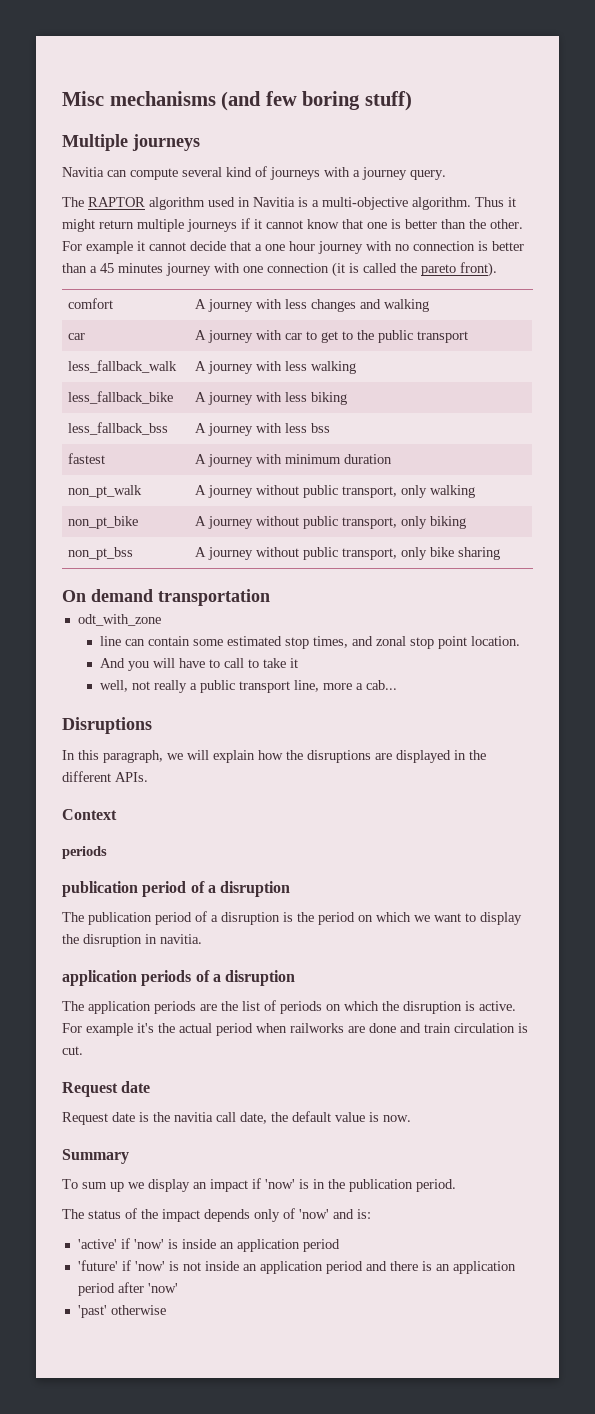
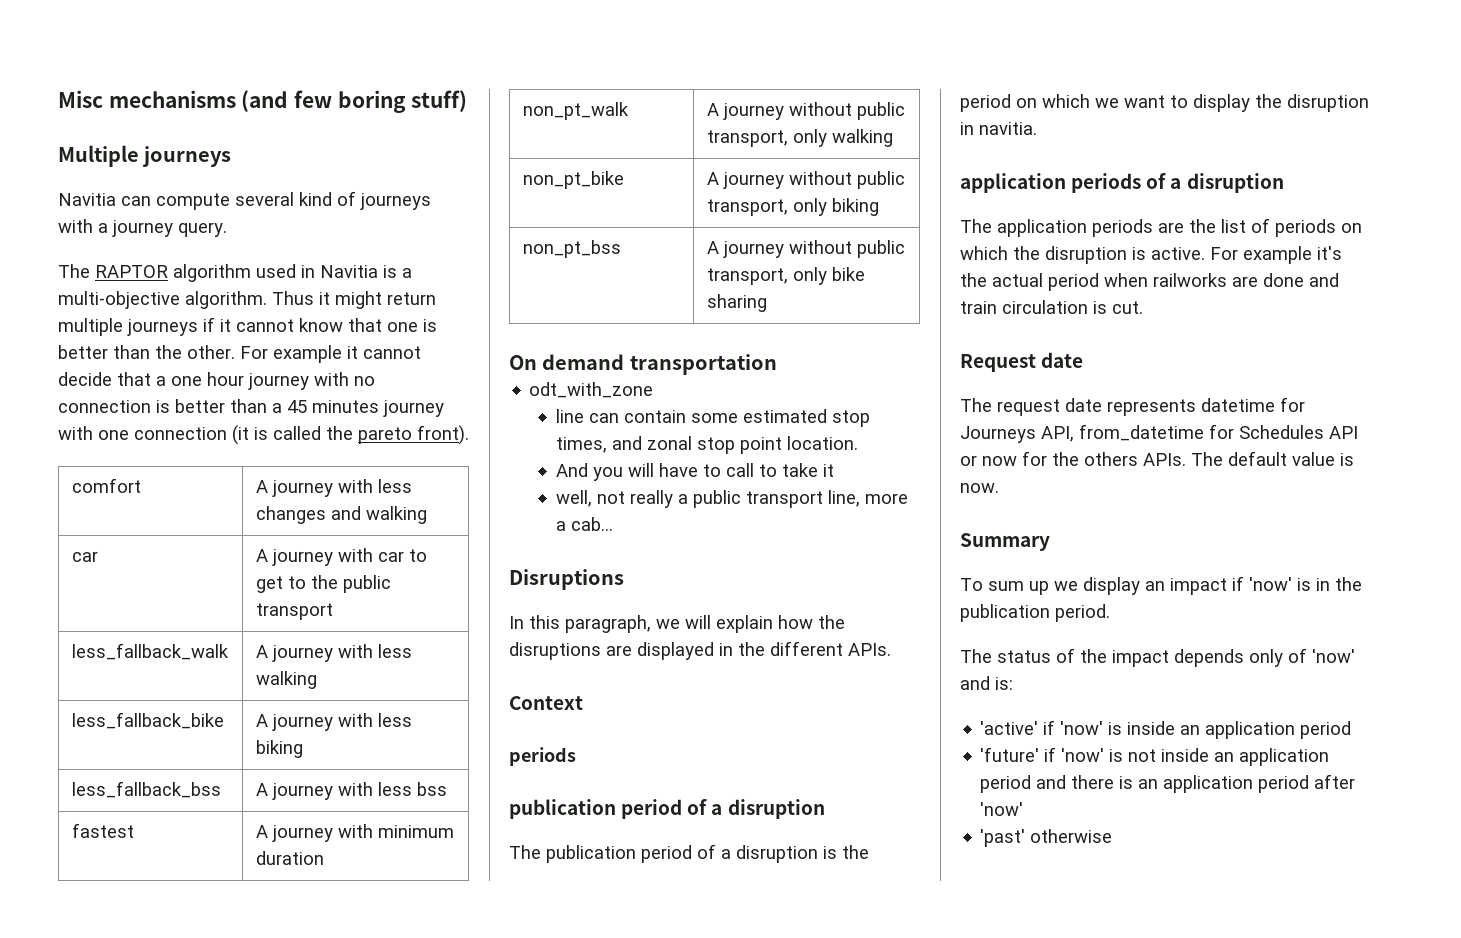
[62,1112,288,1125] Request date is the navitia call date, the -> [960,397,1305,416] [960,424,1358,443] [960,451,1223,466] The request date represents datetime for Journeys API, from_datetime for Schedules API or now for the others APIs. The

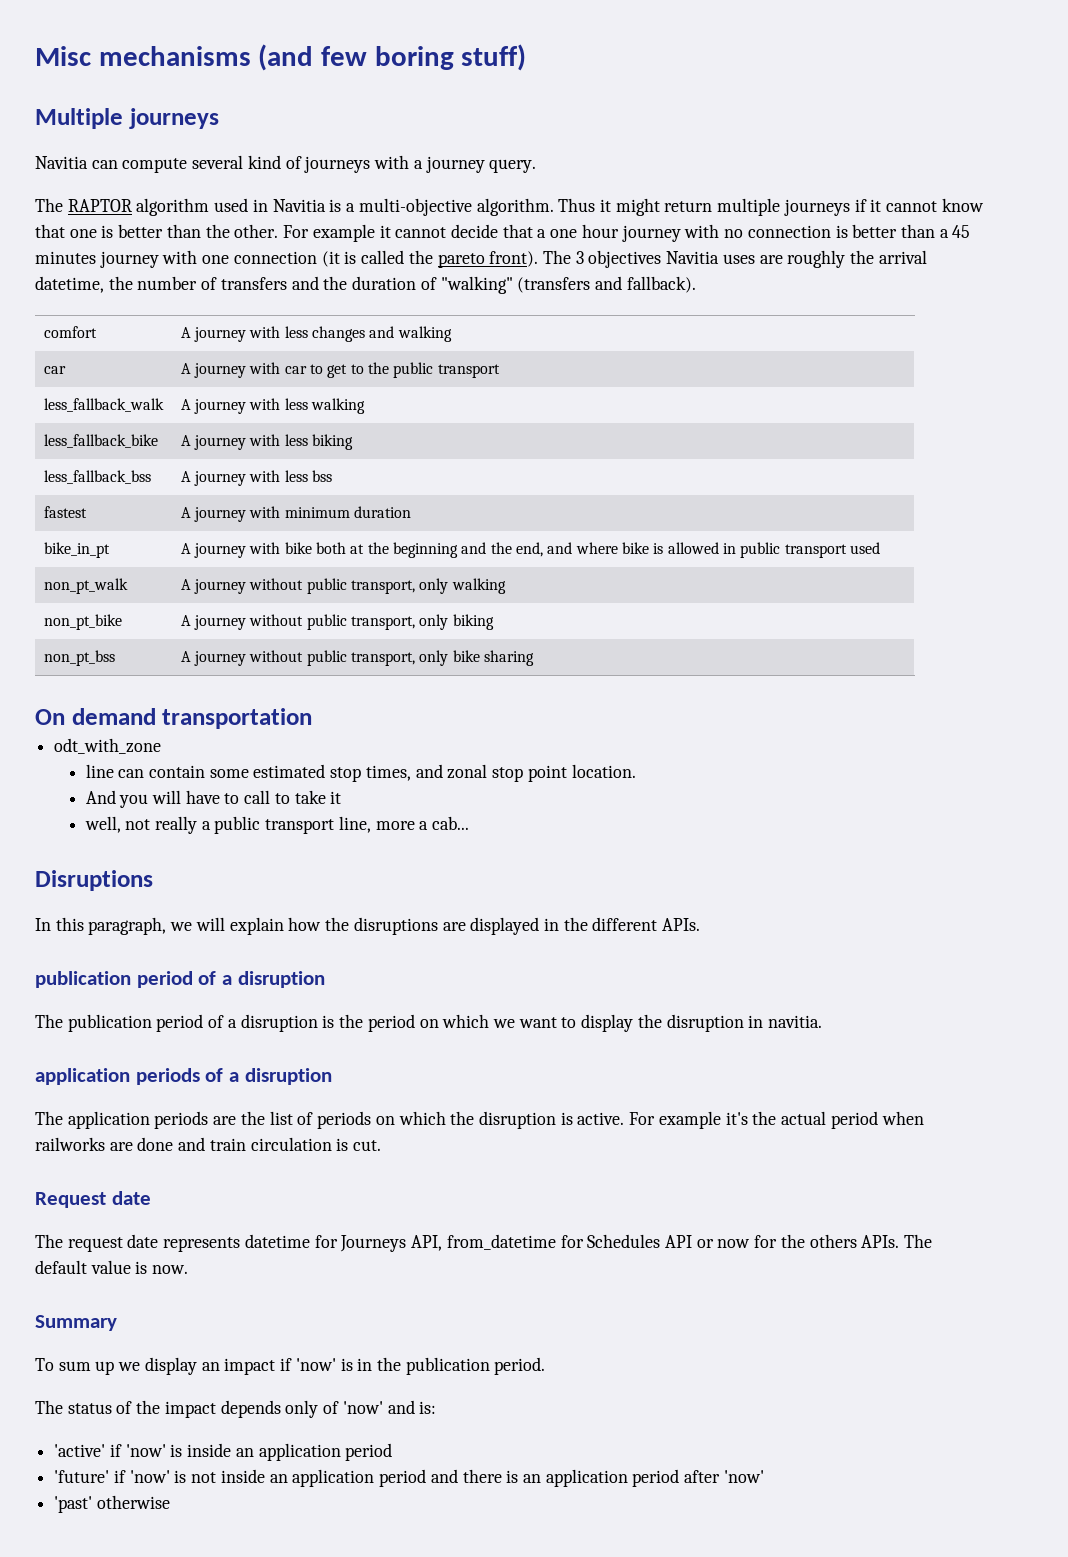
(469, 435) none -> [542,250,927,268] [35,276,696,294] The 3 objectives Navitia uses are roughly the arrival datetime, the number of transfers and the duration of "walking" (transfers and fallback).
(324, 858) none -> [43,542,110,558] [180,542,880,558] // bike_in_pt | A journey with bike both at the beginning and the end, and where bike is allowed in public transport used
[509,696,583,710] [509,747,576,766] // Context // periods -> (701, 924) none

